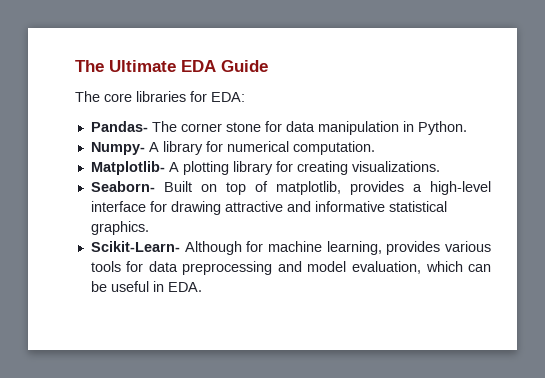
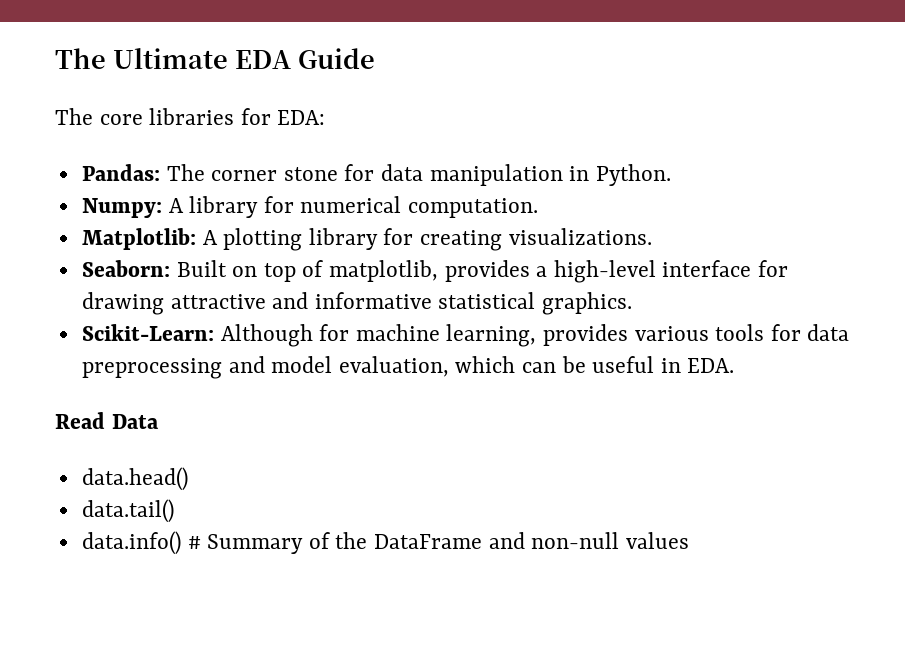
[90,121,148,132] Pandas- -> [81,164,160,181] Pandas:
[90,142,145,155] Numpy- -> [81,198,162,218] Numpy:
[90,161,165,175] Matplotlib- -> [81,228,196,250] Matplotlib:
[90,181,155,192] Seaborn- -> [81,260,170,277] Seaborn:
[90,241,180,252] Scikit-Learn- -> [81,324,214,341] Scikit-Learn:
(202, 287) none -> [55,412,159,429] [81,467,188,491] [81,499,174,523] [81,531,689,555] // Read Data // data.head() // data.tail() // data.info() # Summary of the DataFrame and non-null values

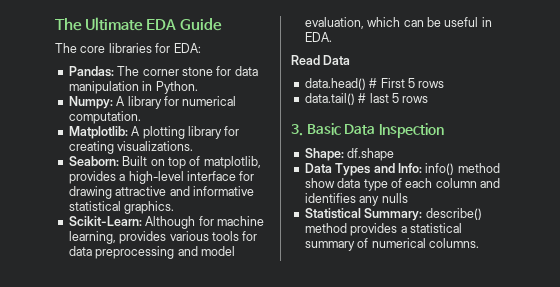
[81,499,174,523] [81,531,689,555] // data.tail() // data.info() # Summary of the DataFrame and non-null values -> [369,78,445,88] [304,93,429,105] [291,123,444,138] [304,148,395,161] [304,163,500,176] [304,178,500,191] [304,193,408,206] [304,208,482,221] [304,223,462,236] [304,238,479,251] # First 5 rows // data.tail() # last 5 rows // 3. Basic Data Inspection // Shape: df.shape // Data Types and Info: info() method show data type of each column and identifies any nulls // Statistical Summary: describe() method provides a statistical summary of numerical columns.

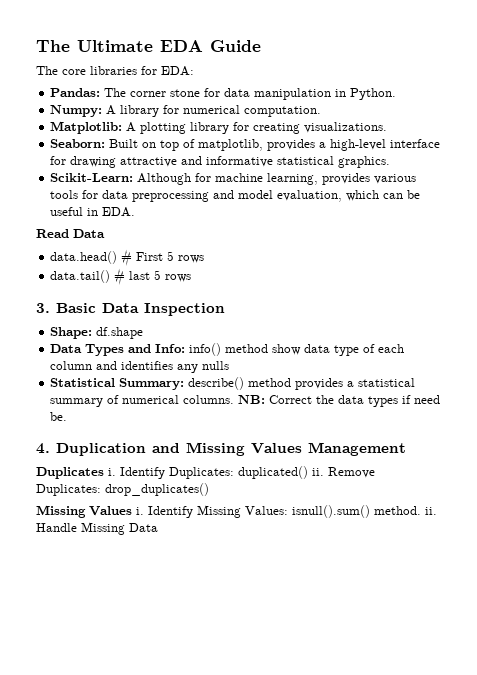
(479, 243) none -> [238,395,441,407] [50,412,68,421] [36,442,406,456] [36,466,375,479] [36,483,209,496] [36,505,437,518] [36,522,158,535] NB: Correct the data types if need be. // 4. Duplication and Missing Values Management // Duplicates i. Identify Duplicates: duplicated() ii. Remove Duplicates: drop_duplicates() // Missing Values i. Identify Missing Values: isnull().sum() method. ii. Handle Missing Data

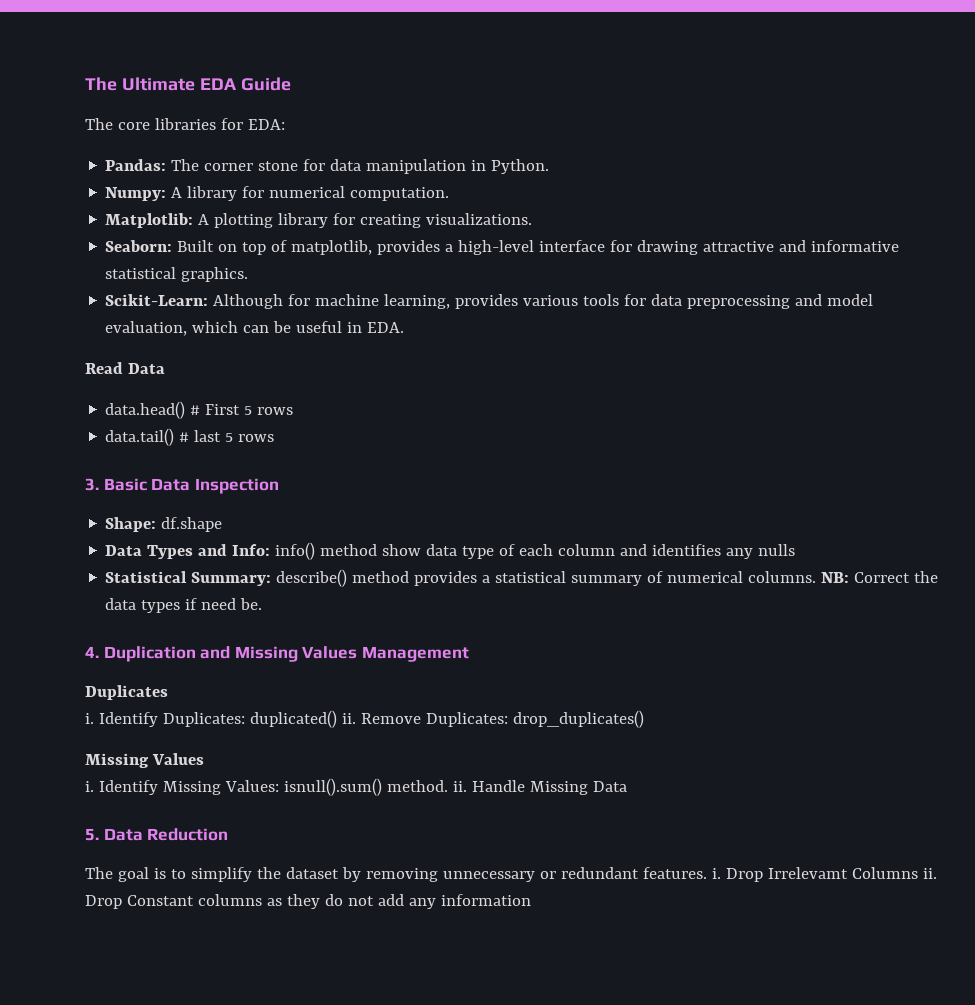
(104, 473) none -> (168, 692) //
(132, 511) none -> (204, 759) //
(158, 527) none -> [85,828,229,841] [85,867,937,882] [85,894,531,909] // 5. Data Reduction // The goal is to simplify the dataset by removing unnecessary or redundant features. i. Drop Irrelevamt Columns ii. Drop Constant columns as they do not add any information

